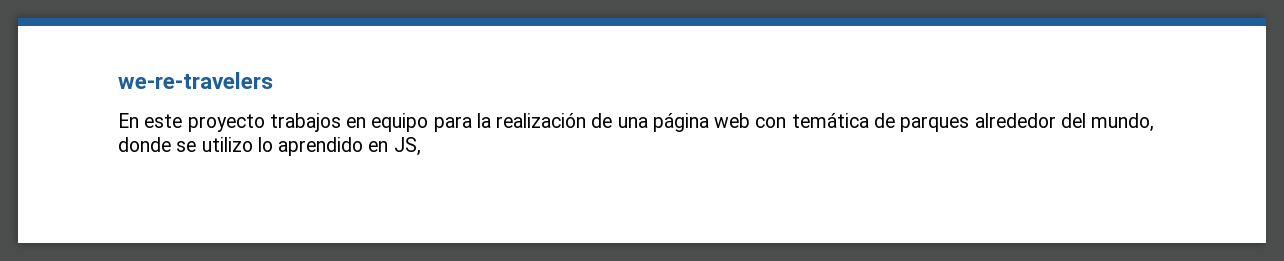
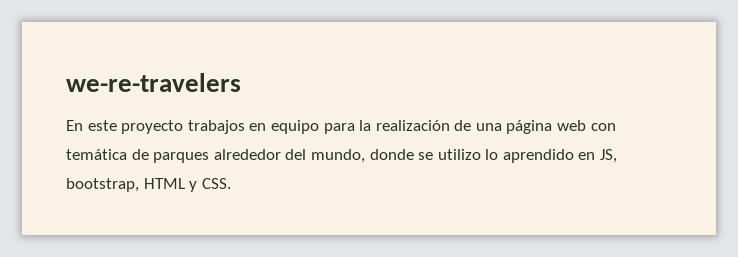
(421, 146) none -> [66,178,231,192] bootstrap, HTML y CSS.

